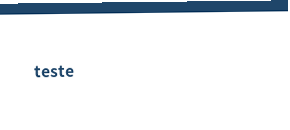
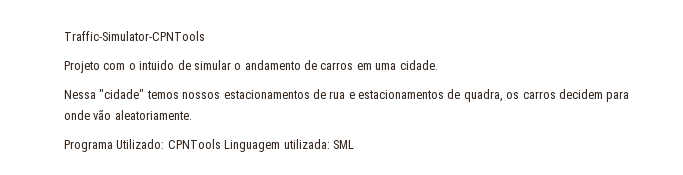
[33,64,75,78] teste -> [64,31,205,41] [64,60,438,73] [64,89,630,102] [64,110,192,120] [64,139,354,152] Traffic-Simulator-CPNTools // Projeto com o intuido de simular o andamento de carros em uma cidade. // Nessa "cidade" temos nossos estacionamentos de rua e estacionamentos de quadra, os carros decidem para onde vão aleatoriamente. // Programa Utilizado: CPNTools Linguagem utilizada: SML

